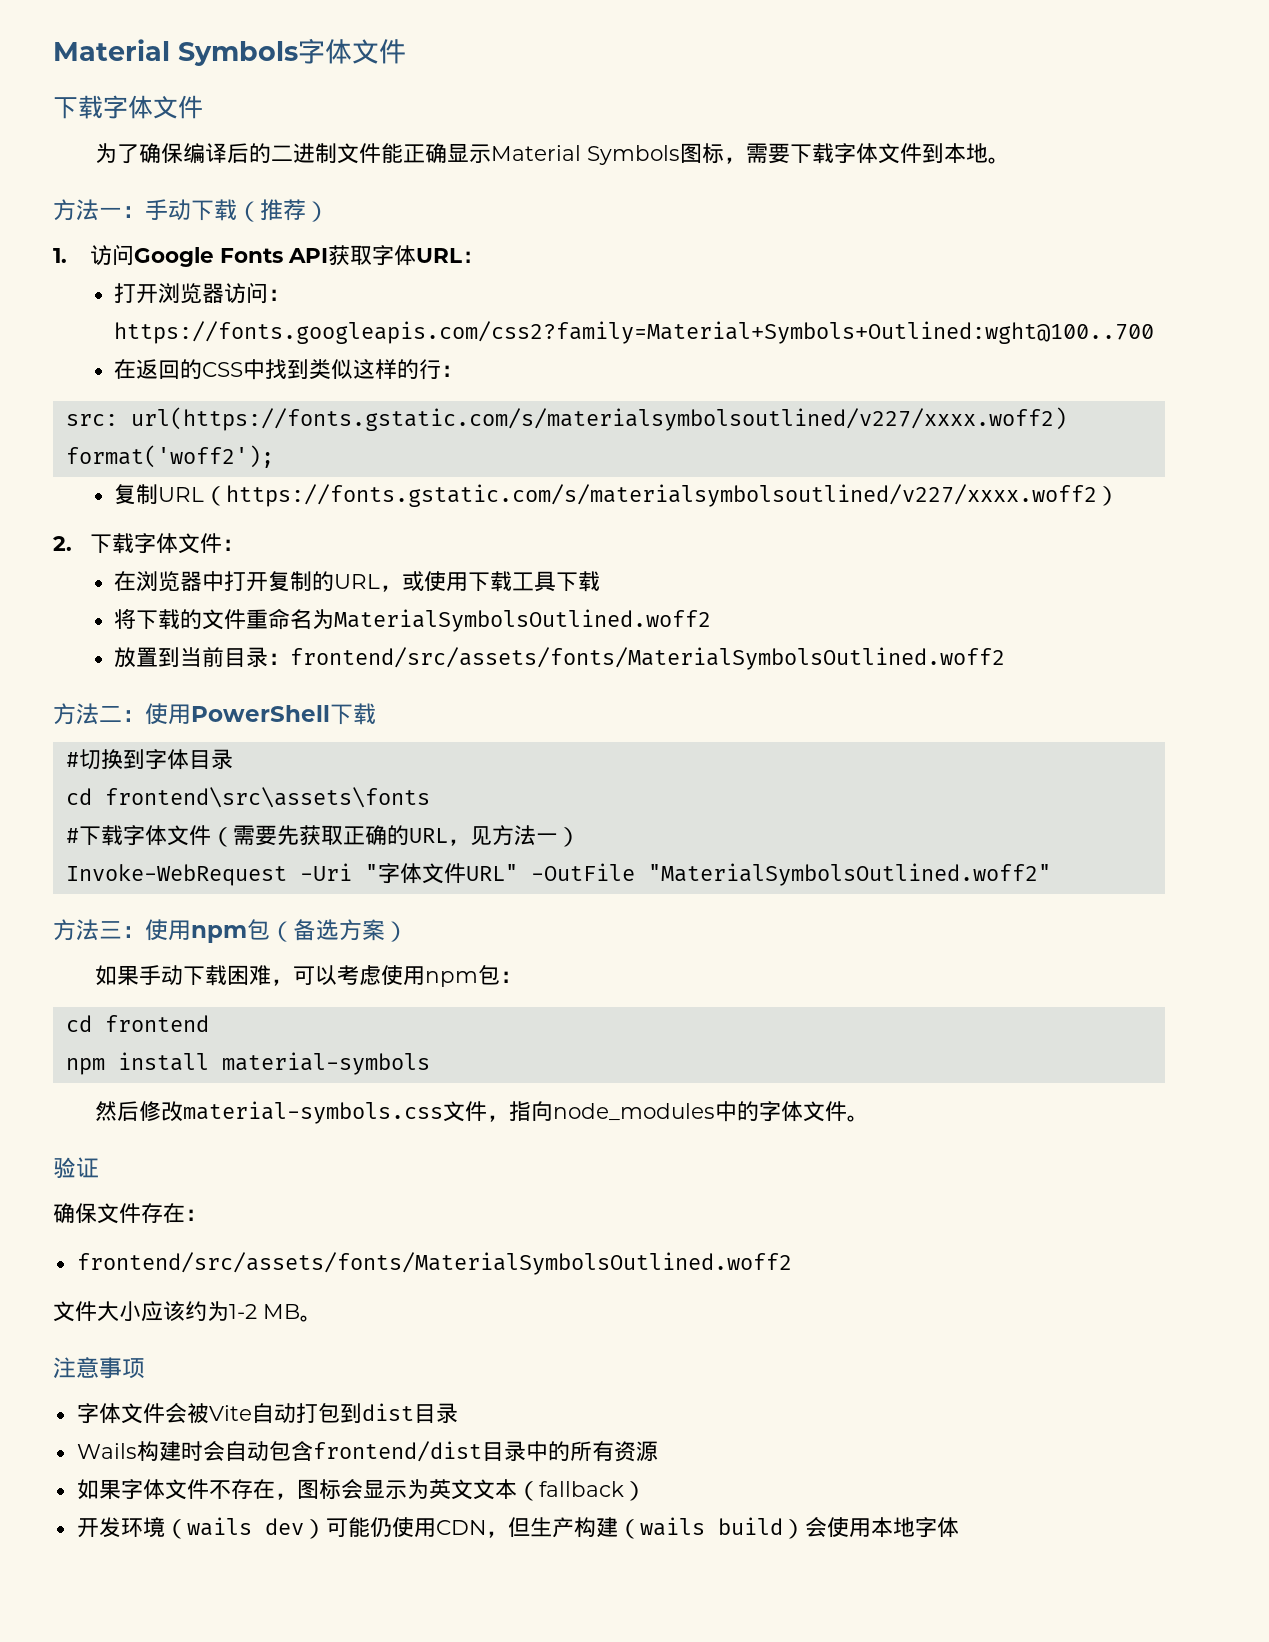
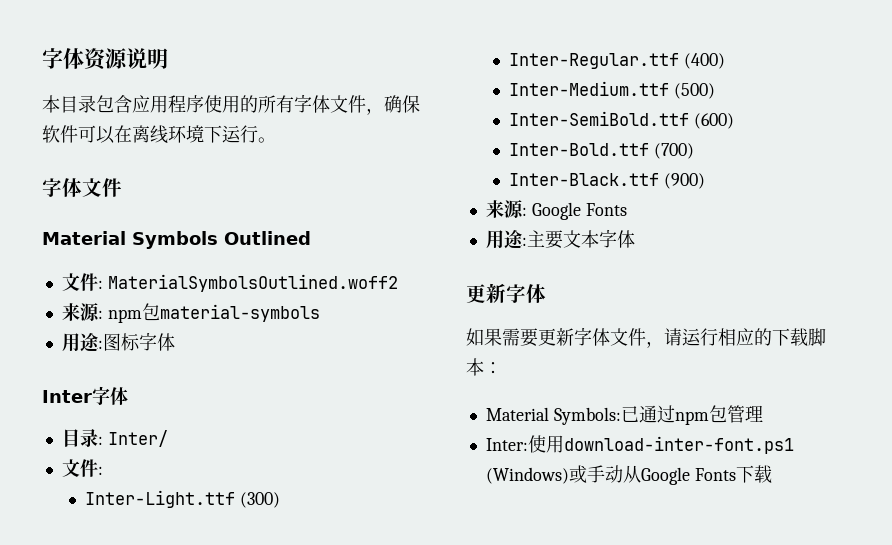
[53,38,406,66] [53,95,203,119] [94,143,1010,165] [53,199,329,222] [53,244,485,267] [114,282,291,304] [114,321,1155,344] [114,359,464,380] [65,407,1067,431] [65,445,274,468] [114,484,1120,507] [53,533,245,554] [114,571,601,592] [114,608,712,632] [114,646,1006,670] [53,703,376,725] [65,749,233,770] [65,787,430,808] [65,825,580,847] [65,863,1051,886] [53,919,408,943] [94,965,522,987] [65,1015,209,1032] [65,1052,430,1075] [94,1101,869,1124] [53,1157,99,1178] [53,1203,207,1224] [76,1252,792,1275] [53,1301,322,1322] [53,1357,145,1379] [76,1403,458,1424] [76,1441,658,1462] [76,1479,646,1501] [76,1517,959,1539] Material Symbols字体文件 // 下载字体文件 // 为了确保编译后的二进制文件能正确显示Material Symbols图标，需要下载字体文件到本地。 // 方法一：手动下载（推荐） // 1.访问Google Fonts API获取字体URL： // 打开浏览器访问：https://fonts.googleapis.com/css2?family=Material+Symbols+Outlined:wght@100..700 // 在返回的CSS中找到类似这样的行： // src: url(https://fonts.gstatic.com/s/materialsymbolsoutlined/v227/xxxx.woff2) format('woff2'); // 复制URL（https://fonts.gstatic.com/s/materialsymbolsoutlined/v227/xxxx.woff2） // 2.下载字体文件： // 在浏览器中打开复制的URL，或使用下载工具下载 // 将下载的文件重命名为MaterialSymbolsOutlined.woff2 // 放置到当前目录：frontend/src/assets/fonts/MaterialSymbolsOutlined.woff2 // 方法二：使用PowerShell下载 // #切换到字体目录 // cd frontend\src\assets\fonts // #下载字体文件（需要先获取正确的URL，见方法一） // Invoke-WebRequest -Uri "字体文件URL" -OutFile "MaterialSymbolsOutlined.woff2" // 方法三：使用npm包（备选方案） // 如果手动下载困难，可以考虑使用npm包： // cd frontend // npm install material-symbols // 然后修改material-symbols.css文件，指向node_modules中的字体文件。 // 验证 // 确保文件存在： // frontend/src/assets/fonts/MaterialSymbolsOutlined.woff2 // 文件大小应该约为1-2 MB。 // 注意事项 // 字体文件会被Vite自动打包到dist目录 // Wails构建时会自动包含frontend/dist目录中的所有资源 // 如果字体文件不存在，图标会显示为英文文本（fallback） // 开发环境（wails dev）可能仍使用CDN，但生产构建（wails build）会使用本地字体 -> [42,48,168,71] [42,94,420,115] [42,125,276,144] [42,178,122,197] [42,231,311,249] [61,273,398,292] [61,303,320,323] [61,332,175,352] [42,386,128,405] [61,429,168,447] [61,459,103,477] [85,490,281,508] [509,53,726,69] [509,81,716,99] [509,111,735,129] [509,143,695,159] [509,173,706,189] [485,200,627,220] [485,229,635,249] [466,283,546,303] [466,327,826,348] [466,358,502,376] [485,405,763,425] [485,435,794,454] [485,465,772,485] 字体资源说明 // 本目录包含应用程序使用的所有字体文件，确保软件可以在离线环境下运行。 // 字体文件 // Material Symbols Outlined // 文件: MaterialSymbolsOutlined.woff2 // 来源: npm包material-symbols // 用途:图标字体 // Inter字体 // 目录: Inter/ // 文件: // Inter-Light.ttf (300) // Inter-Regular.ttf (400) // Inter-Medium.ttf (500) // Inter-SemiBold.ttf (600) // Inter-Bold.ttf (700) // Inter-Black.ttf (900) // 来源: Google Fonts // 用途:主要文本字体 // 更新字体 // 如果需要更新字体文件，请运行相应的下载脚本： // Material Symbols:已通过npm包管理 // Inter:使用download-inter-font.ps1 (Windows)或手动从Google Fonts下载

